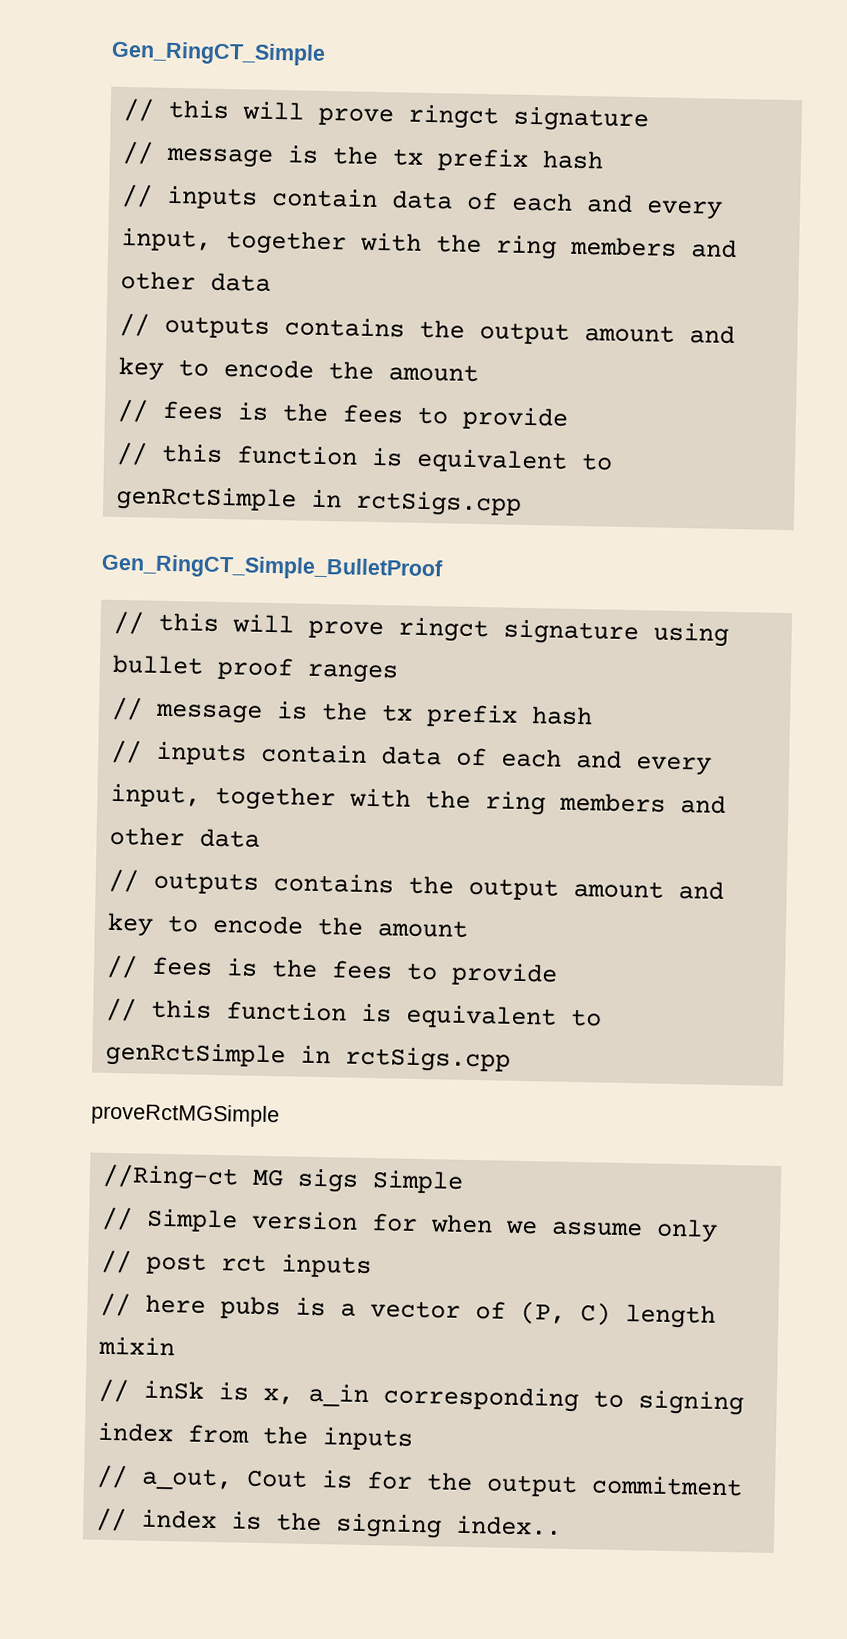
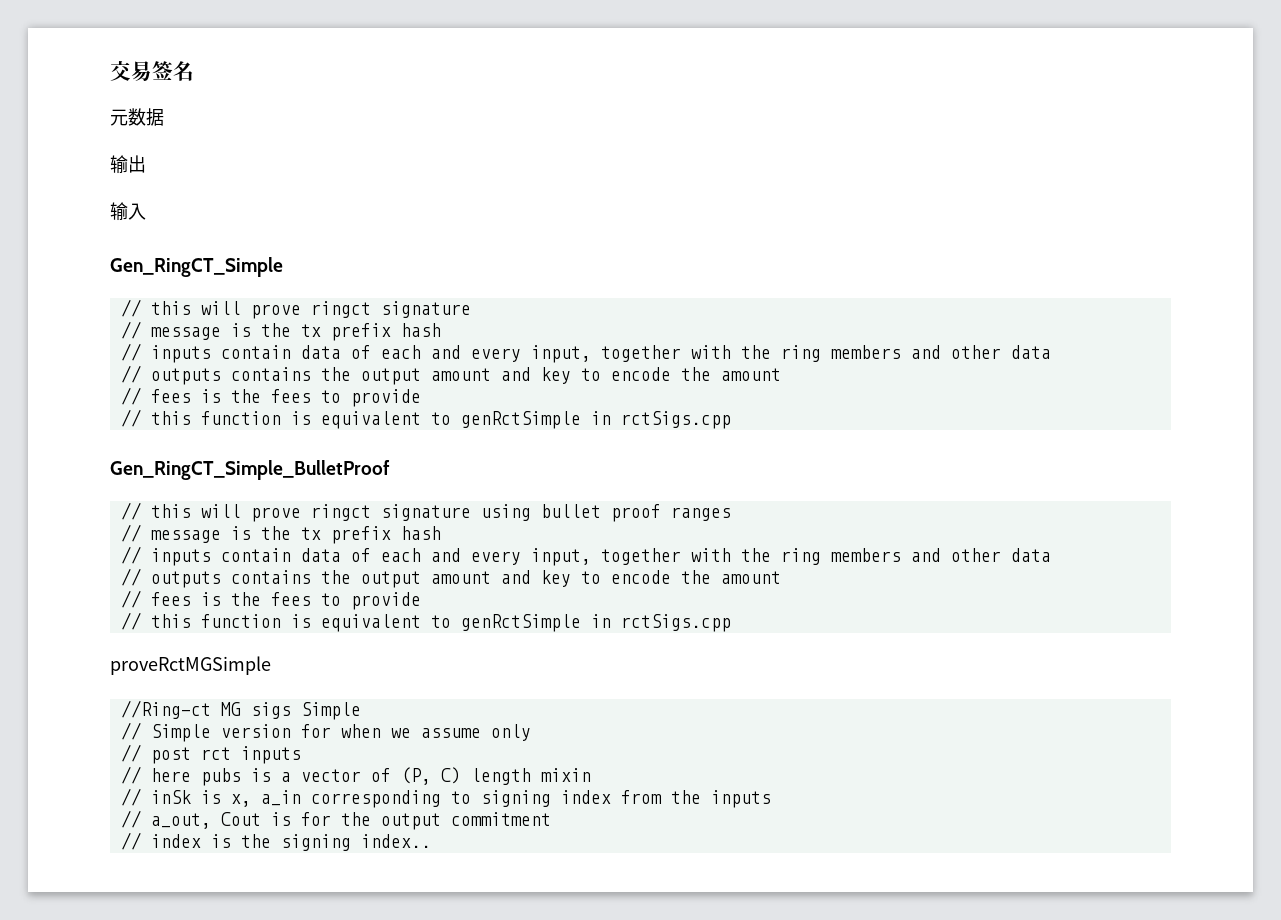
(111, 53) none -> [110,61,194,82] [110,108,164,126] [110,155,146,174] [110,202,146,221] 交易签名 // 元数据 // 输出 // 输入 //

